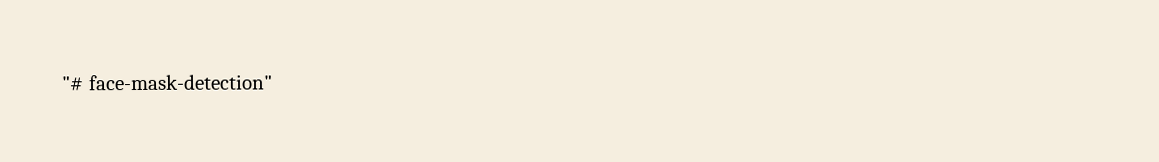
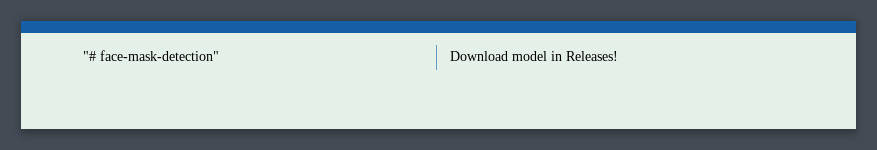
(273, 82) none -> [450,51,618,61] // Download model in Releases!

